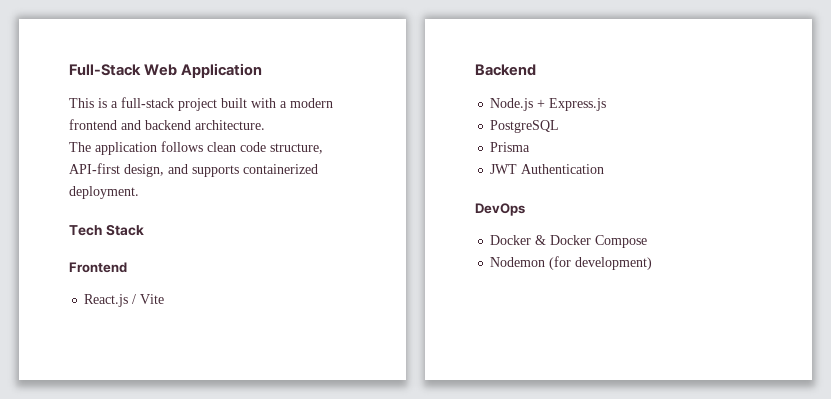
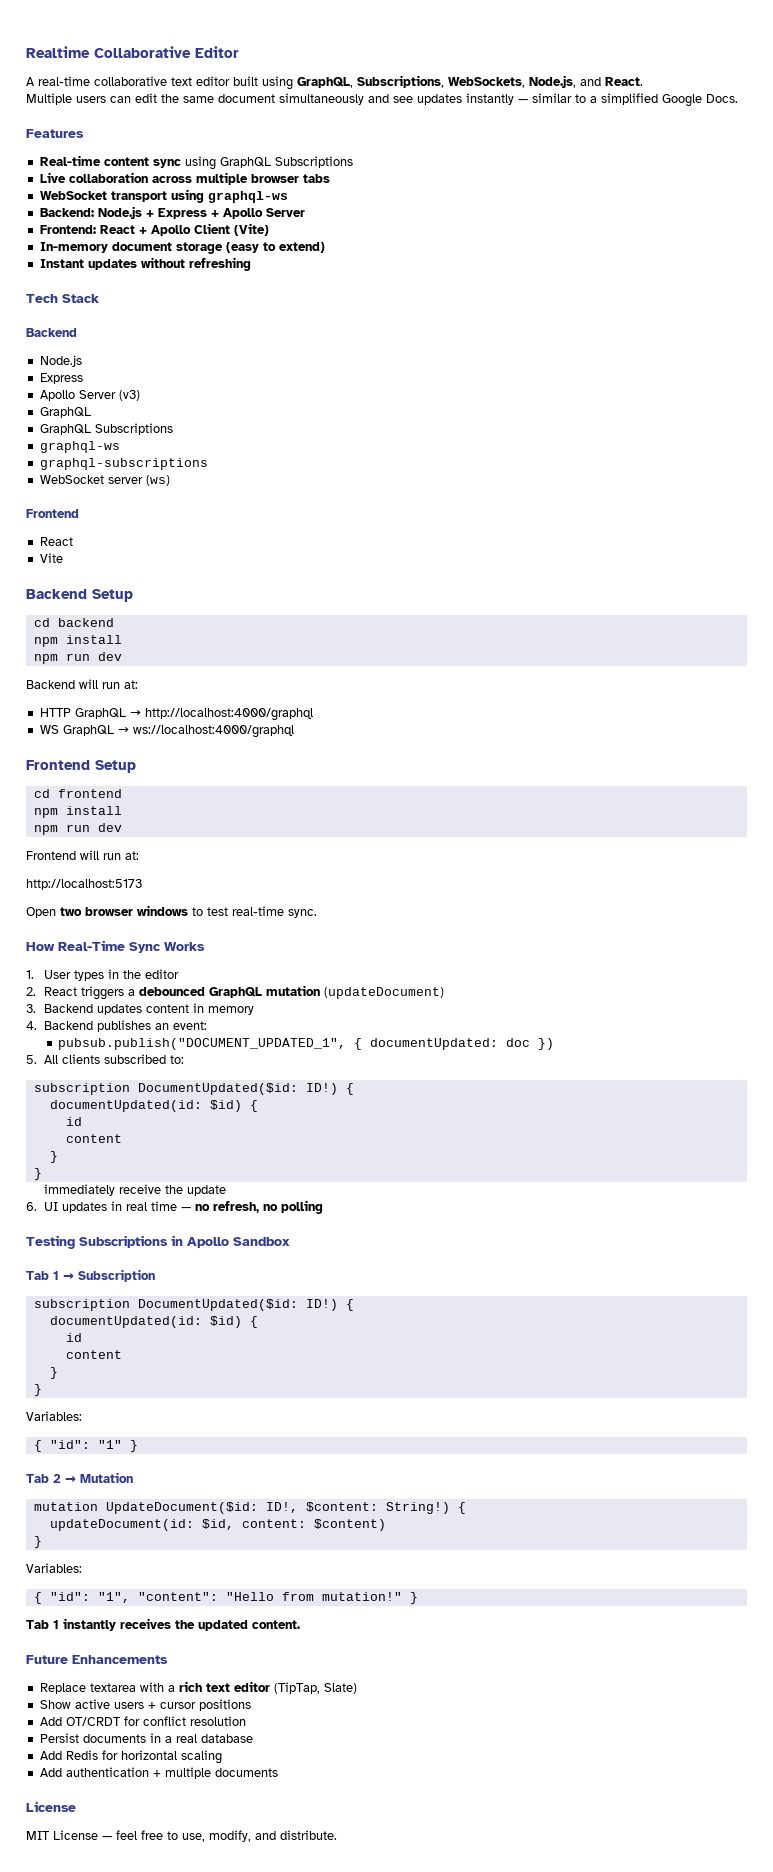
[69,63,263,78] [69,97,333,111] [69,119,265,130] [69,141,323,155] [69,163,318,177] [69,186,139,199] [69,224,144,236] Full-Stack Web Application // This is a full-stack project built with a modern frontend and backend architecture. // The application follows clean code structure, API-first design, and supports containerized deployment. // Tech Stack -> [26,46,239,58] [26,75,643,90] [26,93,738,107] [26,129,84,138] [39,155,353,170] [39,172,330,185] [39,189,288,203] [39,206,305,219] [39,223,269,236] [39,242,325,254] [39,257,251,271] [26,294,99,303] [26,328,77,337] [39,355,82,367] [39,373,83,384] [39,390,140,401] [39,407,91,418] [39,423,173,435] [39,441,120,453] [39,458,208,470] [39,475,170,486] Realtime Collaborative Editor // A real-time collaborative text editor built using GraphQL, Subscriptions, WebSockets, Node.js, and React. // Multiple users can edit the same document simultaneously and see updates instantly — similar to a simplified Google Docs. // Features // Real-time content sync using GraphQL Subscriptions // Live collaboration across multiple browser tabs // WebSocket transport using graphql-ws // Backend: Node.js + Express + Apollo Server // Frontend: React + Apollo Client (Vite) // In-memory document storage (easy to extend) // Instant updates without refreshing // Tech Stack // Backend // Node.js // Express // Apollo Server (v3) // GraphQL // GraphQL Subscriptions // graphql-ws // graphql-subscriptions // WebSocket server (ws)
[84,294,137,307] React.js / -> [39,537,73,546] React //
[490,98,607,111] [490,120,560,133] [490,142,531,152] [490,164,605,174] [475,203,525,216] [490,235,648,248] [490,256,653,270] // Node.js + Express.js // PostgreSQL // Prisma // JWT Authentication // DevOps // Docker & Docker Compose // Nodemon (for development) -> [92,589,133,602] [33,618,114,627] [33,635,122,647] [33,652,122,664] [26,679,138,689] [39,708,313,721] [39,725,294,738] [26,760,136,773] [33,789,122,798] [33,806,122,818] [33,823,122,835] [26,850,139,860] [26,879,142,890] [26,905,317,918] [26,940,205,953] [26,969,180,981] [26,985,445,1000] [26,1003,255,1015] [26,1020,208,1032] [58,1038,555,1050] [26,1054,185,1064] [33,1083,354,1095] [49,1100,258,1112] [65,1117,82,1126] [65,1134,122,1143] [49,1151,58,1163] [33,1168,42,1180] [44,1184,227,1196] [26,1200,324,1214] [26,1235,290,1249] [26,1269,155,1282] [33,1299,354,1311] [49,1316,258,1328] [65,1333,82,1342] [65,1350,122,1359] [49,1367,58,1379] [33,1384,42,1396] [26,1411,82,1421] [33,1440,138,1452] [26,1472,133,1483] [33,1502,466,1514] [49,1519,386,1531] [33,1536,42,1548] [26,1563,82,1573] [33,1592,418,1604] [26,1618,300,1631] [26,1655,168,1664] [39,1681,357,1694] [39,1699,251,1711] [39,1716,246,1726] [39,1733,253,1743] [39,1750,222,1764] [39,1767,278,1779] [26,1801,76,1812] [26,1830,337,1842] Setup // cd backend // npm install // npm run dev // Backend will run at: // HTTP GraphQL → http://localhost:4000/graphql // WS GraphQL → ws://localhost:4000/graphql // Frontend Setup // cd frontend // npm install // npm run dev // Frontend will run at: // http://localhost:5173 // Open two browser windows to test real-time sync. // How Real-Time Sync Works // 1. User types in the editor // 2. React triggers a debounced GraphQL mutation (updateDocument) // 3. Backend updates content in memory // 4. Backend publishes an event: // pubsub.publish("DOCUMENT_UPDATED_1", { documentUpdated: doc }) // 5. All clients subscribed to: // subscription DocumentUpdated($id: ID!) { // documentUpdated(id: $id) { // id // content // } // } // immediately receive the update // 6. UI updates in real time — no refresh, no polling // Testing Subscriptions in Apollo Sandbox // Tab 1 → Subscription // subscription DocumentUpdated($id: ID!) { // documentUpdated(id: $id) { // id // content // } // } // Variables: // { "id": "1" } // Tab 2 → Mutation // mutation UpdateDocument($id: ID!, $content: String!) { // updateDocument(id: $id, content: $content) // } // Variables: // { "id": "1", "content": "Hello from mutation!" } // Tab 1 instantly receives the updated content. // Future Enhancements // Replace textarea with a rich text editor (TipTap, Slate) // Show active users + cursor positions // Add OT/CRDT for conflict resolution // Persist documents in a real database // Add Redis for horizontal scaling // Add authentication + multiple documents // License // MIT License — feel free to use, modify, and distribute.

